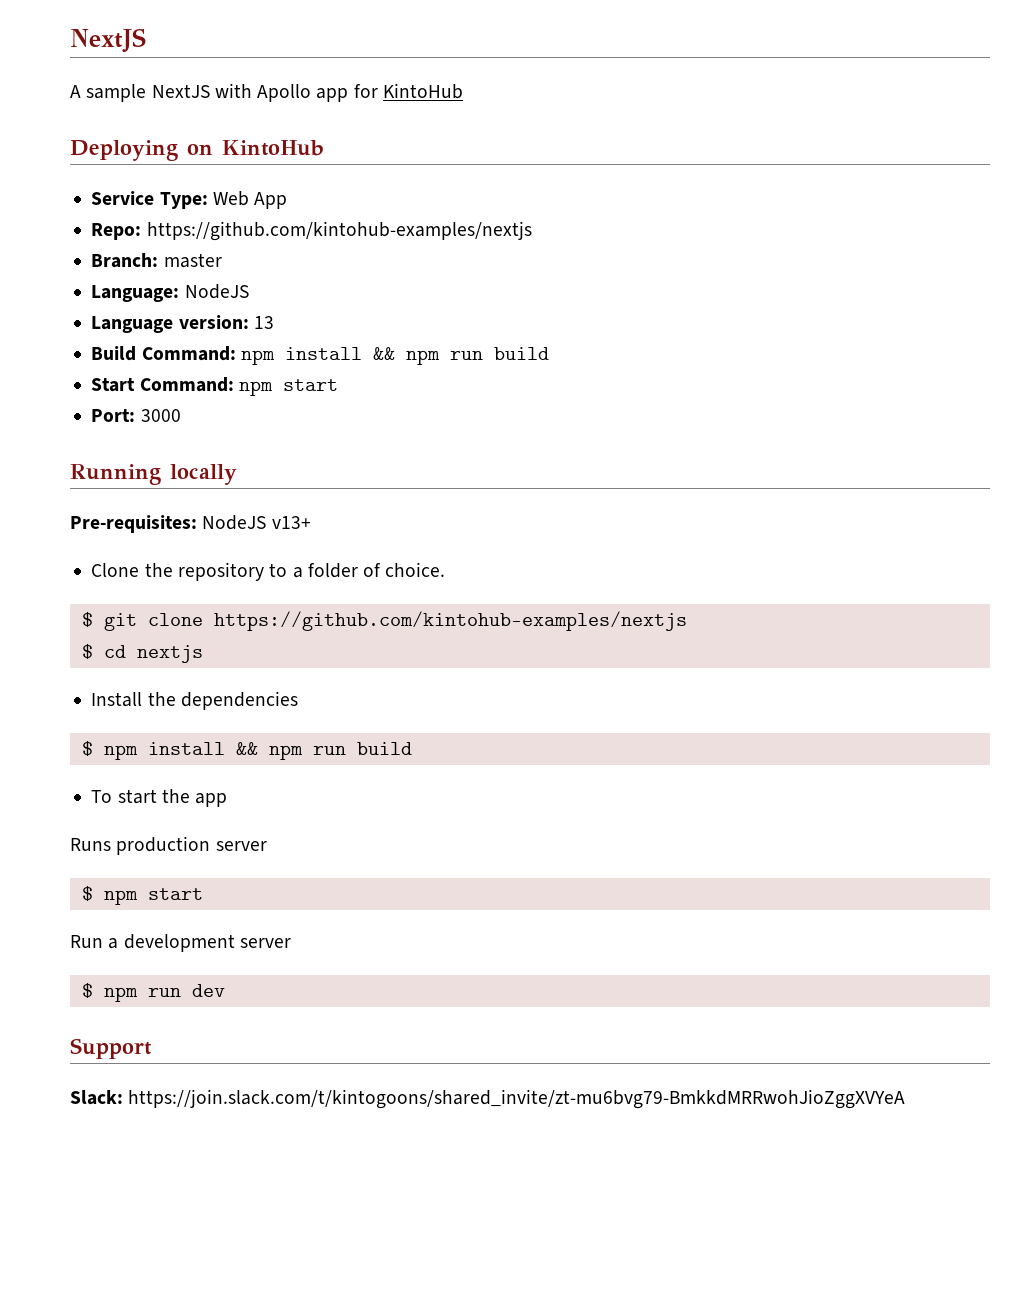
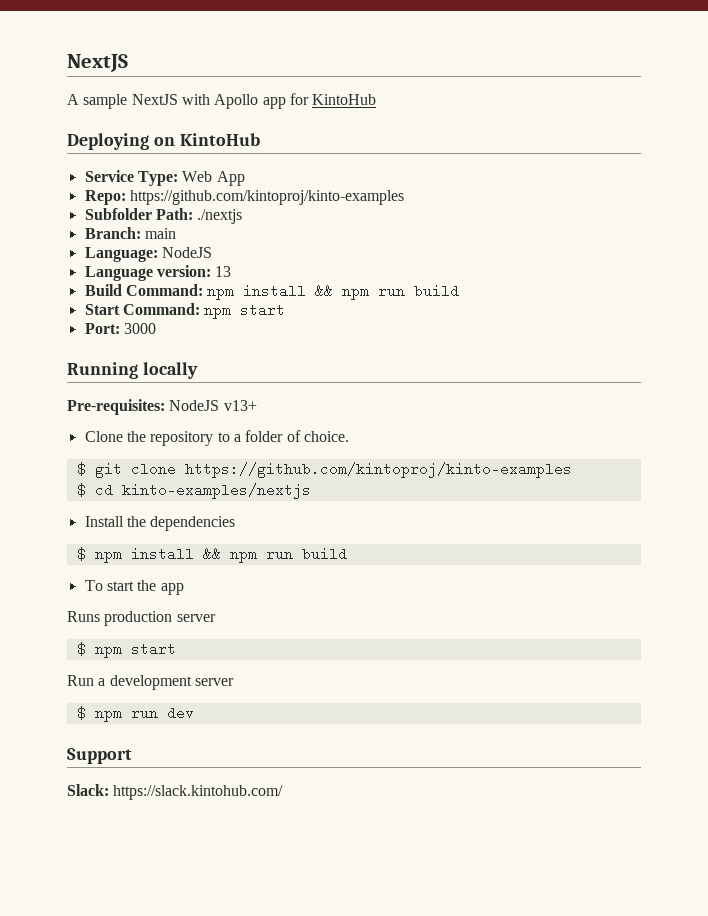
[146,221,532,241] https://github.com/kintohub-examples/nextjs -> [129,190,404,205] [84,208,243,224] https://github.com/kintoproj/kinto-examples // Subfolder Path: ./nextjs
[163,253,222,268] master -> [144,228,176,239] main
[213,611,687,631] https://github.com/kintohub-examples/nextjs -> [184,462,572,478] https://github.com/kintoproj/kinto-examples
[136,645,203,663] nextjs -> [121,483,311,499] kinto-examples/nextjs
[128,1089,906,1109] https://join.slack.com/t/kintogoons/shared_invite/zt-mu6bvg79-BmkkdMRRwohJioZggXVYeA -> [113,785,284,800] https://slack.kintohub.com/

